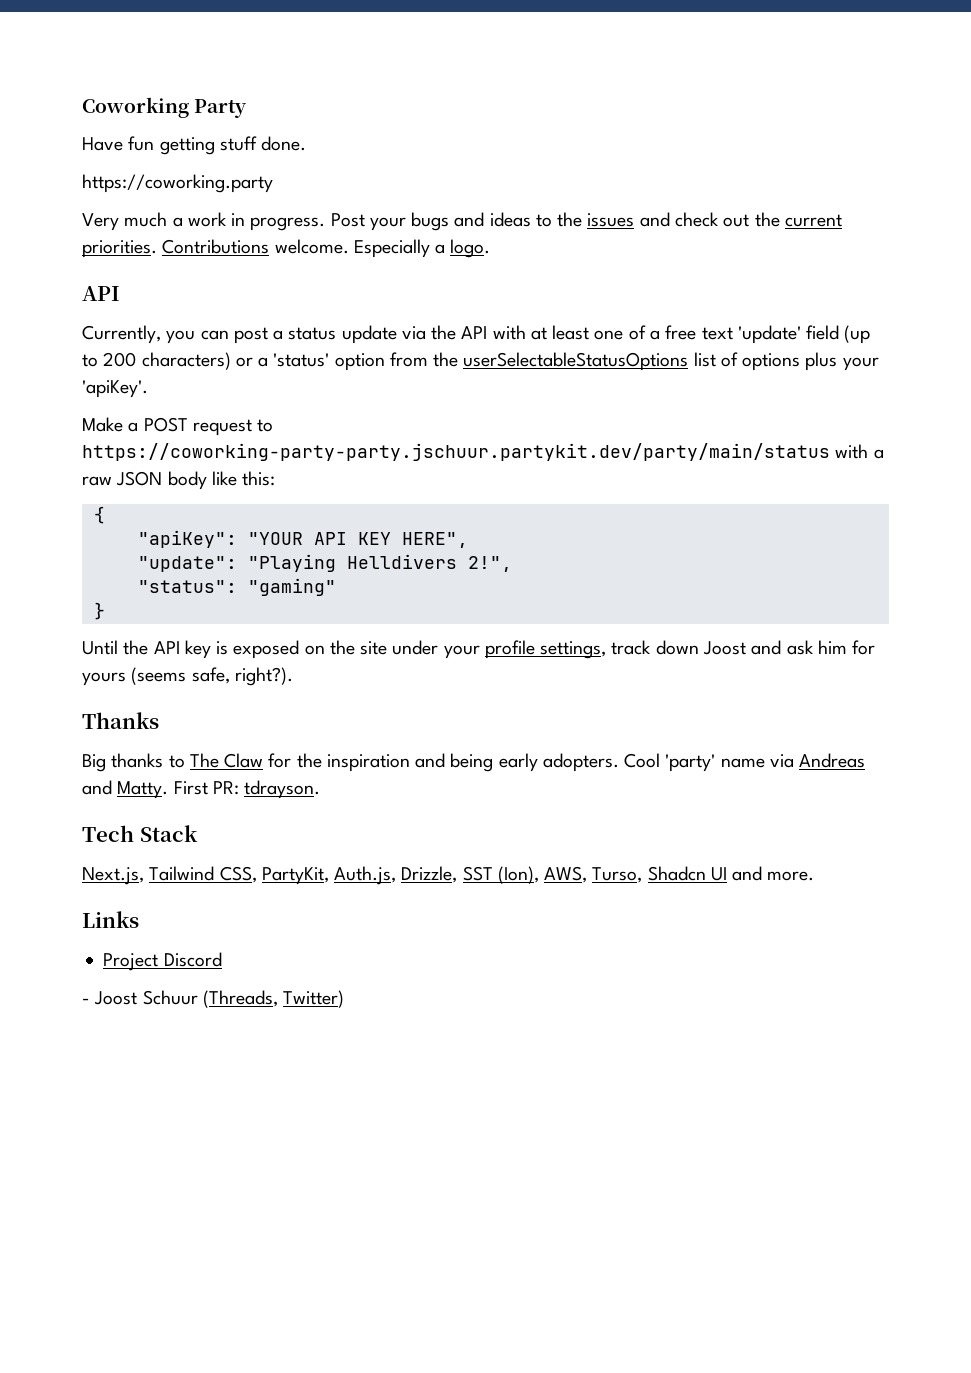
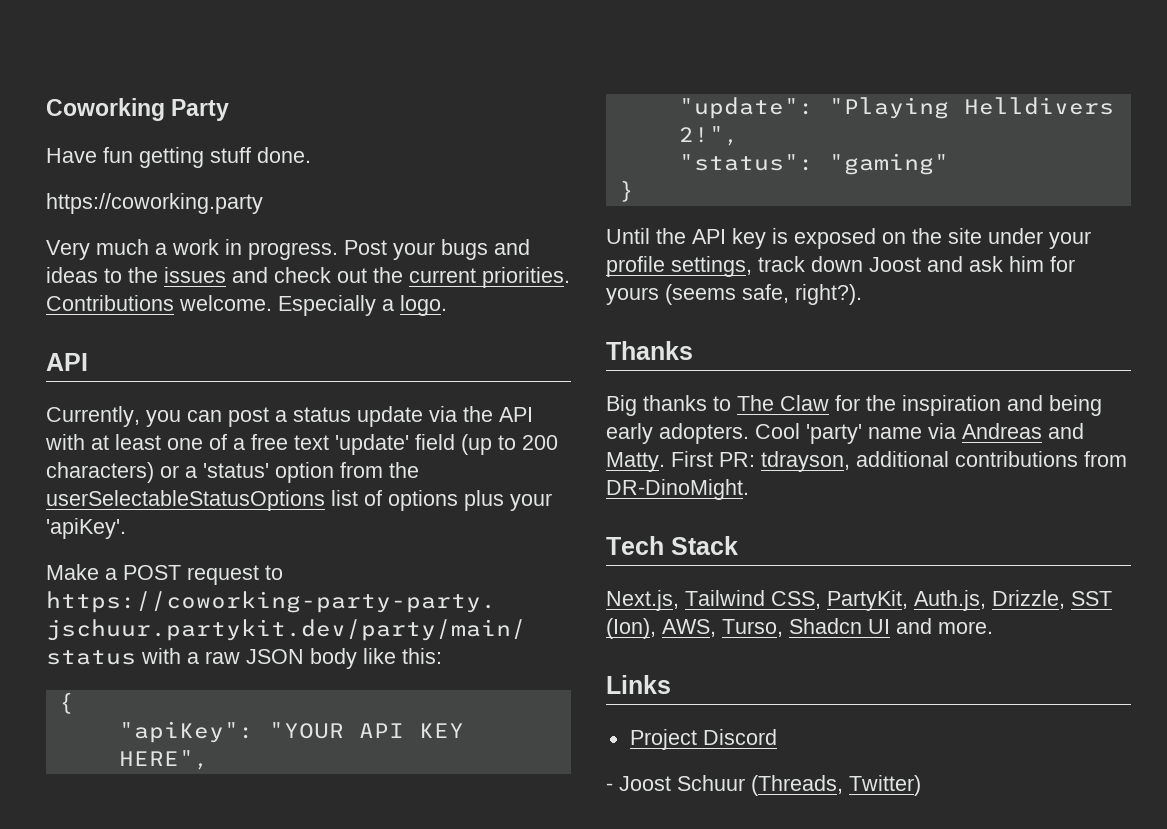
[244,780,321,799] tdrayson. -> [761,451,1127,472] [606,479,749,500] tdrayson, additional contributions from DR-DinoMight.

